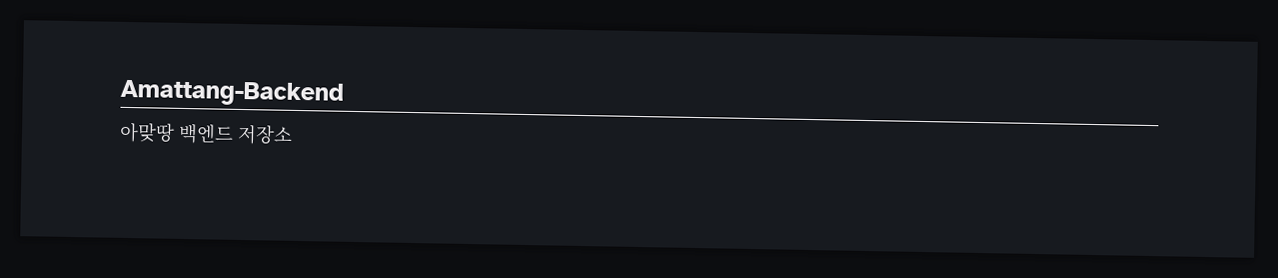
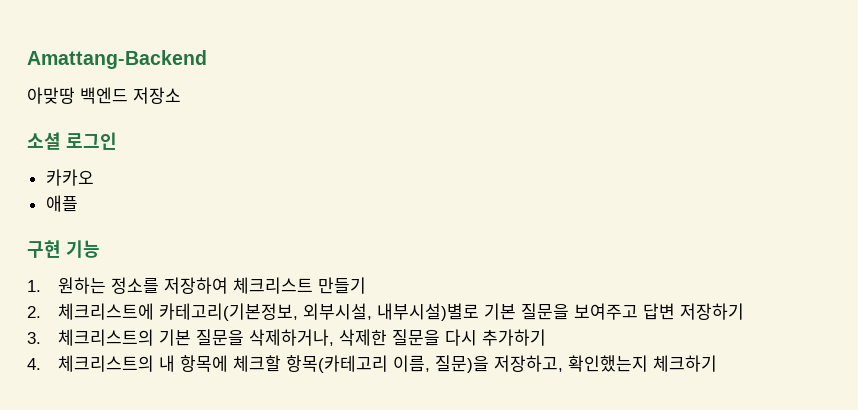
(293, 134) none -> [27,132,117,150] [45,169,94,186] [45,195,78,212] [27,240,100,258] [27,277,366,294] [27,303,744,321] [27,329,546,346] [27,355,717,373] // 소셜 로그인 // 카카오 // 애플 // 구현 기능 // 1. 원하는 정소를 저장하여 체크리스트 만들기 // 2. 체크리스트에 카테고리(기본정보, 외부시설, 내부시설)별로 기본 질문을 보여주고 답변 저장하기 // 3. 체크리스트의 기본 질문을 삭제하거나, 삭제한 질문을 다시 추가하기 // 4. 체크리스트의 내 항목에 체크할 항목(카테고리 이름, 질문)을 저장하고, 확인했는지 체크하기

